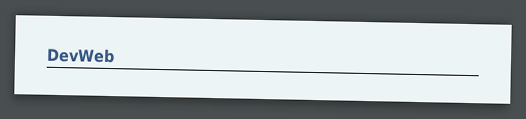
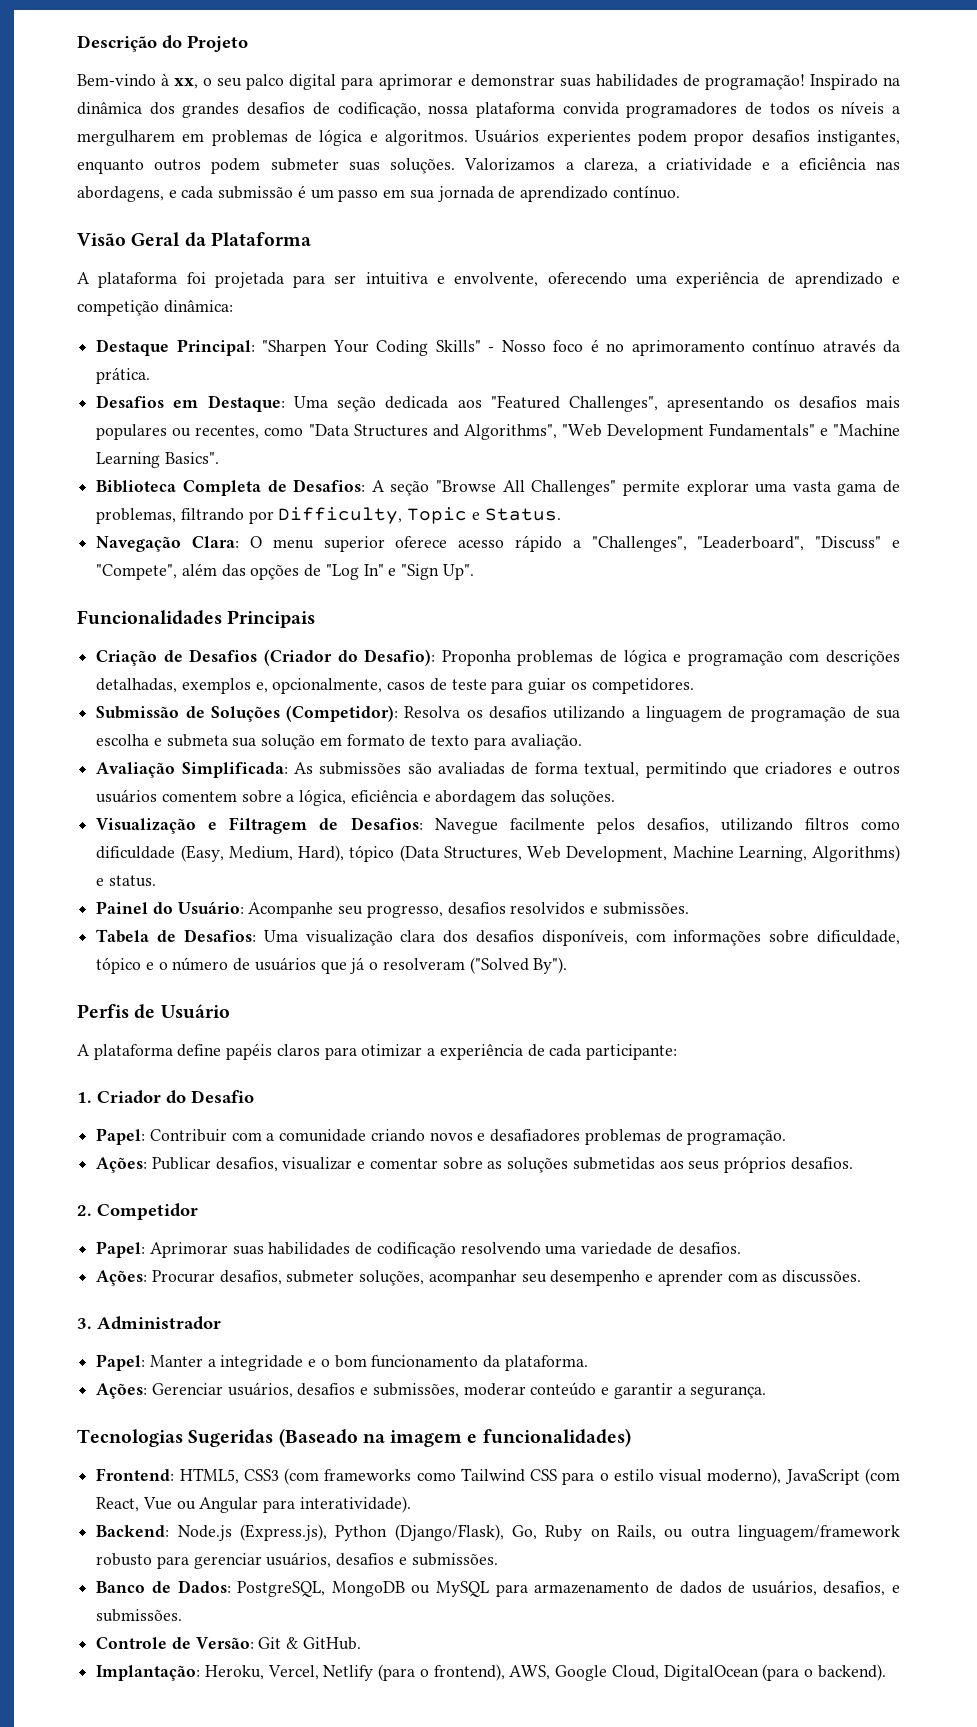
[46,47,115,64] DevWeb -> [77,35,248,52] [77,73,900,90] [77,101,900,118] [77,129,901,146] [77,158,900,174] [77,185,680,202] [77,232,311,247] [77,272,901,288] [77,300,233,316] [96,339,900,356] [96,367,151,384] [96,395,900,412] [96,423,900,440] [96,452,219,468] [96,479,900,496] [96,507,561,524] [96,535,900,552] [96,563,474,580] [77,610,316,628] [96,649,900,666] [96,678,694,694] [96,705,901,722] [96,734,582,750] [96,762,901,778] [96,789,615,806] [96,817,901,834] [96,845,900,862] [96,875,156,887] [96,901,689,918] [96,929,900,946] [96,957,568,974] [77,1004,230,1019] [77,1043,677,1060] [77,1090,254,1104] [96,1128,787,1145] [96,1156,853,1173] [77,1203,198,1220] [96,1241,741,1258] [96,1270,861,1286] [77,1316,221,1330] [96,1354,588,1371] [96,1382,767,1399] [77,1428,631,1447] [96,1468,900,1485] [96,1496,411,1513] [96,1524,900,1541] [96,1552,498,1569] [96,1580,900,1597] [96,1609,183,1622] [96,1637,361,1650] [96,1664,886,1681] Descrição do Projeto // Bem-vindo à xx, o seu palco digital para aprimorar e demonstrar suas habilidades de programação! Inspirado na dinâmica dos grandes desafios de codificação, nossa plataforma convida programadores de todos os níveis a mergulharem em problemas de lógica e algoritmos. Usuários experientes podem propor desafios instigantes, enquanto outros podem submeter suas soluções. Valorizamos a clareza, a criatividade e a eficiência nas abordagens, e cada submissão é um passo em sua jornada de aprendizado contínuo. // Visão Geral da Plataforma // A plataforma foi projetada para ser intuitiva e envolvente, oferecendo uma experiência de aprendizado e competição dinâmica: // Destaque Principal: "Sharpen Your Coding Skills" - Nosso foco é no aprimoramento contínuo através da prática. // Desafios em Destaque: Uma seção dedicada aos "Featured Challenges", apresentando os desafios mais populares ou recentes, como "Data Structures and Algorithms", "Web Development Fundamentals" e "Machine Learning Basics". // Biblioteca Completa de Desafios: A seção "Browse All Challenges" permite explorar uma vasta gama de problemas, filtrando por Difficulty, Topic e Status. // Navegação Clara: O menu superior oferece acesso rápido a "Challenges", "Leaderboard", "Discuss" e "Compete", além das opções de "Log In" e "Sign Up". // Funcionalidades Principais // Criação de Desafios (Criador do Desafio): Proponha problemas de lógica e programação com descrições detalhadas, exemplos e, opcionalmente, casos de teste para guiar os competidores. // Submissão de Soluções (Competidor): Resolva os desafios utilizando a linguagem de programação de sua escolha e submeta sua solução em formato de texto para avaliação. // Avaliação Simplificada: As submissões são avaliadas de forma textual, permitindo que criadores e outros usuários comentem sobre a lógica, eficiência e abordagem das soluções. // Visualização e Filtragem de Desafios: Navegue facilmente pelos desafios, utilizando filtros como dificuldade (Easy, Medium, Hard), tópico (Data Structures, Web Development, Machine Learning, Algorithms) e status. // Painel do Usuário: Acompanhe seu progresso, desafios resolvidos e submissões. // Tabela de Desafios: Uma visualização clara dos desafios disponíveis, com informações sobre dificuldade, tópico e o número de usuários que já o resolveram ("Solved By"). // Perfis de Usuário // A plataforma define papéis claros para otimizar a experiência de cada participante: // 1. Criador do Desafio // Papel: Contribuir com a comunidade criando novos e desafiadores problemas de programação. // Ações: Publicar desafios, visualizar e comentar sobre as soluções submetidas aos seus próprios desafios. // 2. Competidor // Papel: Aprimorar suas habilidades de codificação resolvendo uma variedade de desafios. // Ações: Procurar desafios, submeter soluções, acompanhar seu desempenho e aprender com as discussões. // 3. Administrador // Papel: Manter a integridade e o bom funcionamento da plataforma. // Ações: Gerenciar usuários, desafios e submissões, moderar conteúdo e garantir a segurança. // Tecnologias Sugeridas (Baseado na imagem e funcionalidades) // Frontend: HTML5, CSS3 (com frameworks como Tailwind CSS para o estilo visual moderno), JavaScript (com React, Vue ou Angular para interatividade). // Backend: Node.js (Express.js), Python (Django/Flask), Go, Ruby on Rails, ou outra linguagem/framework robusto para gerenciar usuários, desafios e submissões. // Banco de Dados: PostgreSQL, MongoDB ou MySQL para armazenamento de dados de usuários, desafios, e submissões. // Controle de Versão: Git & GitHub. // Implantação: Heroku, Vercel, Netlify (para o frontend), AWS, Google Cloud, DigitalOcean (para o backend).

